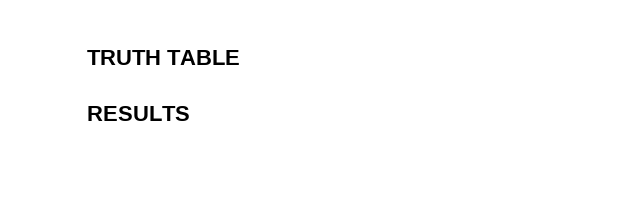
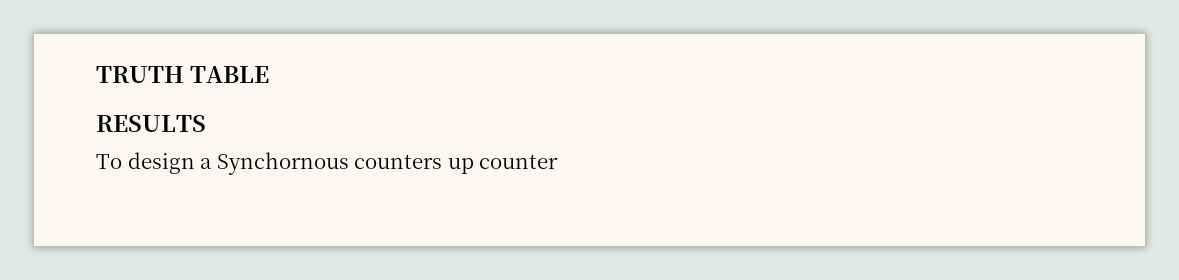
(190, 113) none -> [96,152,559,175] // To design a Synchornous counters up counter

